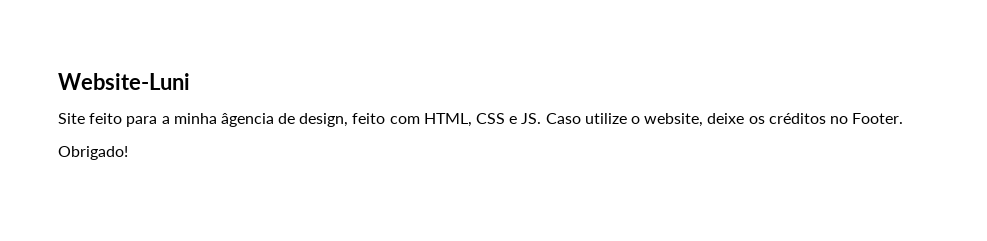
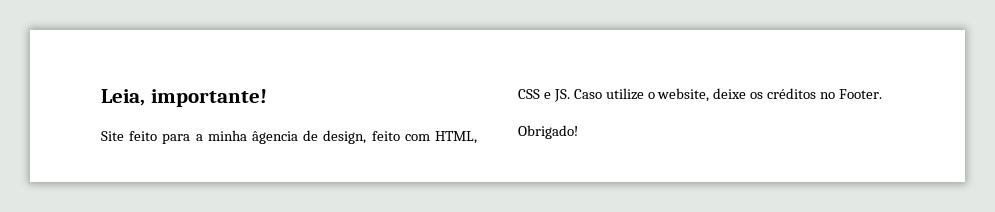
[58,73,190,90] Website-Luni -> [101,89,267,107] Leia, importante!

